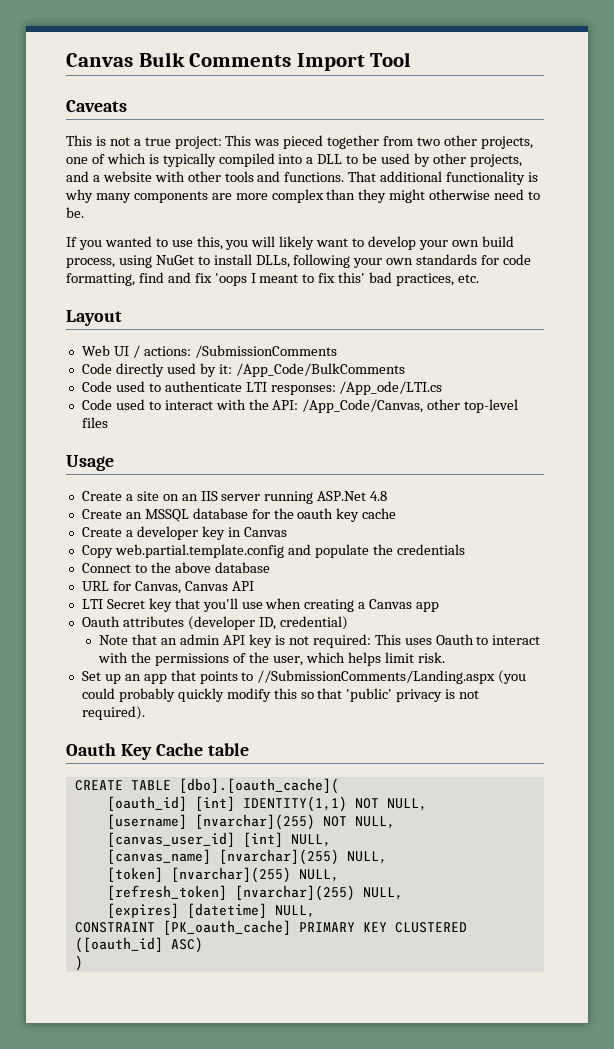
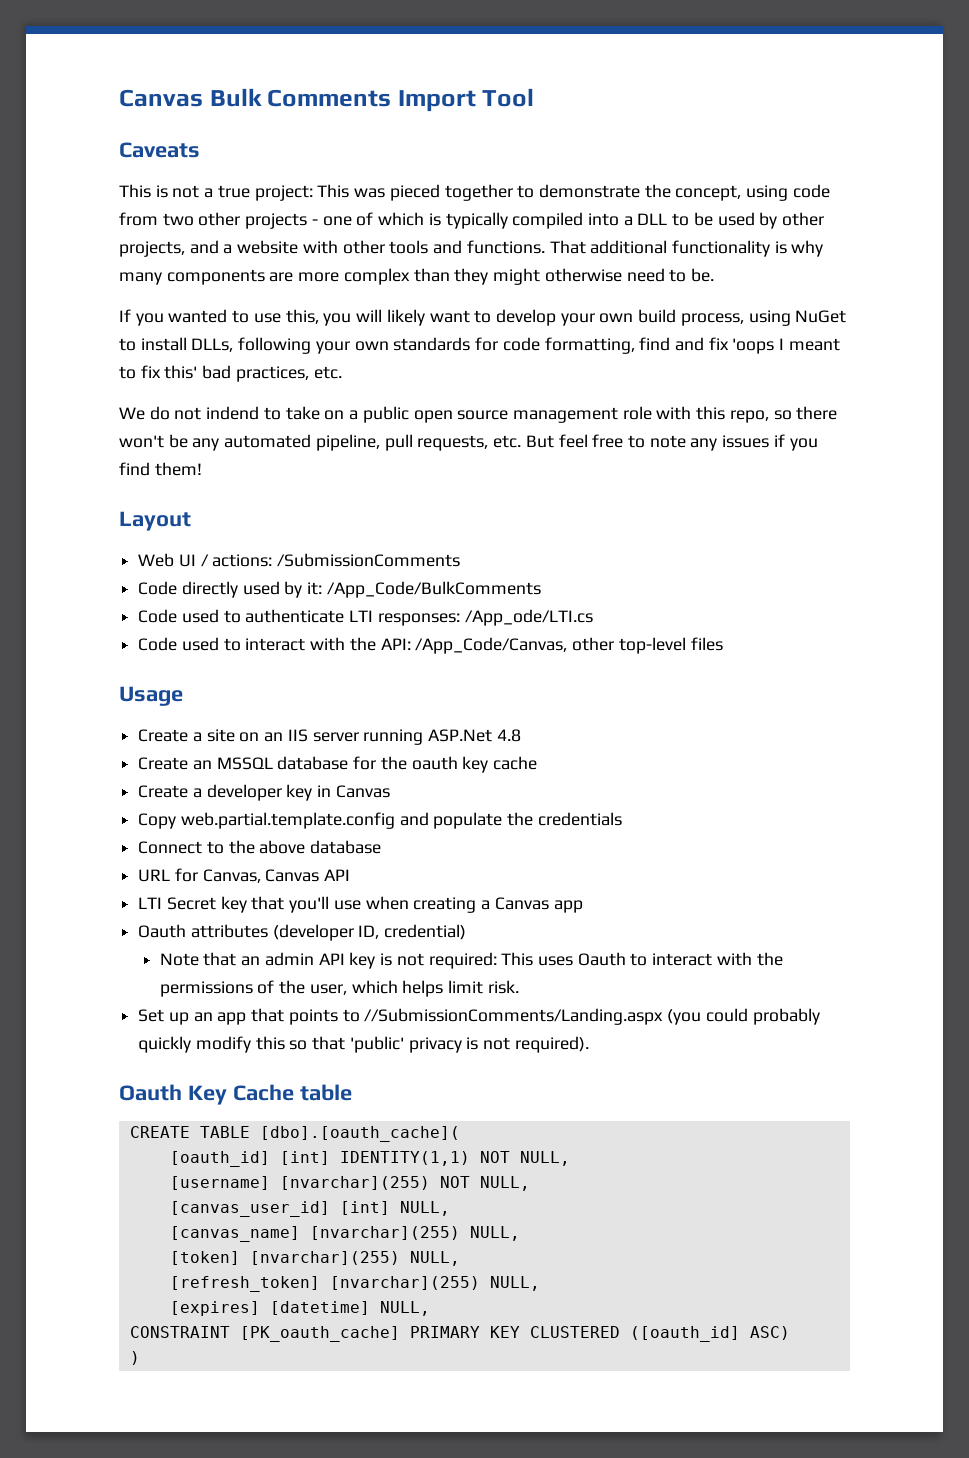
(380, 142) none -> [517,184,830,201] to demonstrate the concept, using code
[480,136,533,149] projects, -> [245,213,318,229] projects -
(479, 278) none -> [119,406,838,423] [119,434,818,451] [119,462,202,476] // We do not indend to take on a public open source management role with this repo, so there won't be any automated pipeline, pull requests, etc. But feel free to note any issues if you find them!

